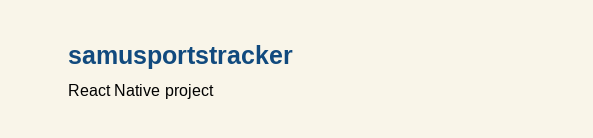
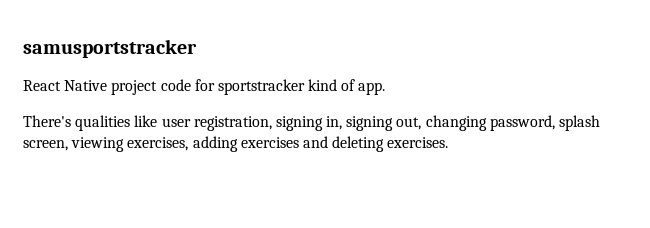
(214, 91) none -> [160,79,386,95] [23,115,601,131] [23,136,449,152] code for sportstracker kind of app. // There's qualities like user registration, signing in, signing out, changing password, splash screen, viewing exercises, adding exercises and deleting exercises.

